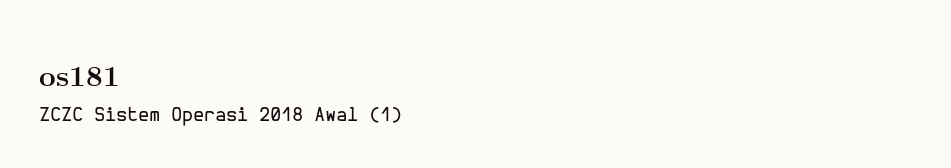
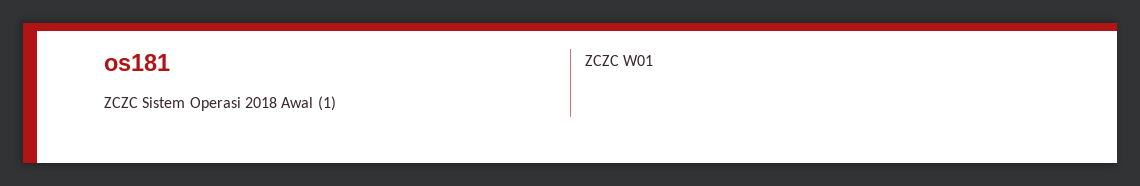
(402, 115) none -> [585,55,654,66] // ZCZC W01

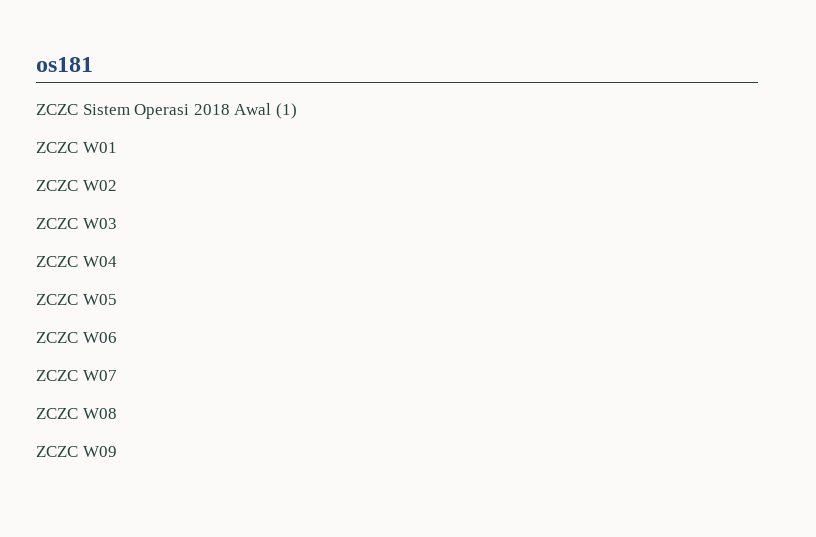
(654, 60) none -> [36,180,117,191] [36,218,117,229] [36,256,117,267] [36,294,117,305] [36,332,117,343] [36,370,117,381] [36,408,117,419] [36,446,117,457] // ZCZC W02 // ZCZC W03 // ZCZC W04 // ZCZC W05 // ZCZC W06 // ZCZC W07 // ZCZC W08 // ZCZC W09

